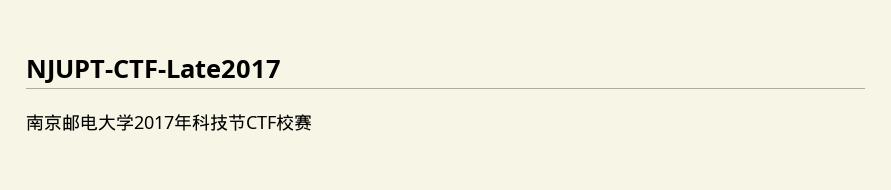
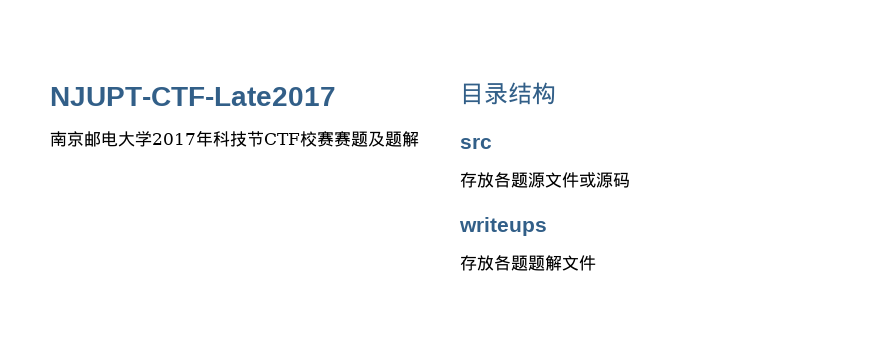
(312, 122) none -> [334,131,419,147] [460,82,556,105] [460,137,492,149] [460,172,630,188] [459,217,547,236] [460,255,596,271] 赛题及题解 // 目录结构 // src // 存放各题源文件或源码 // writeups // 存放各题题解文件

